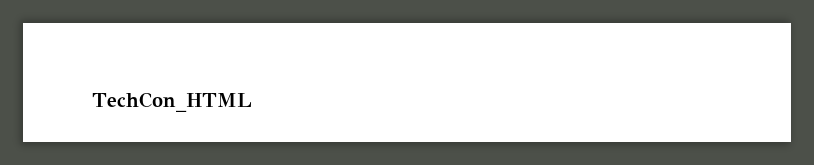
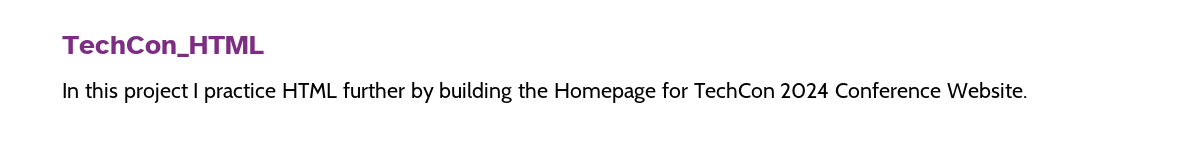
(252, 102) none -> [62,82,1028,103] // In this project I practice HTML further by building the Homepage for TechCon 2024 Conference Website.

